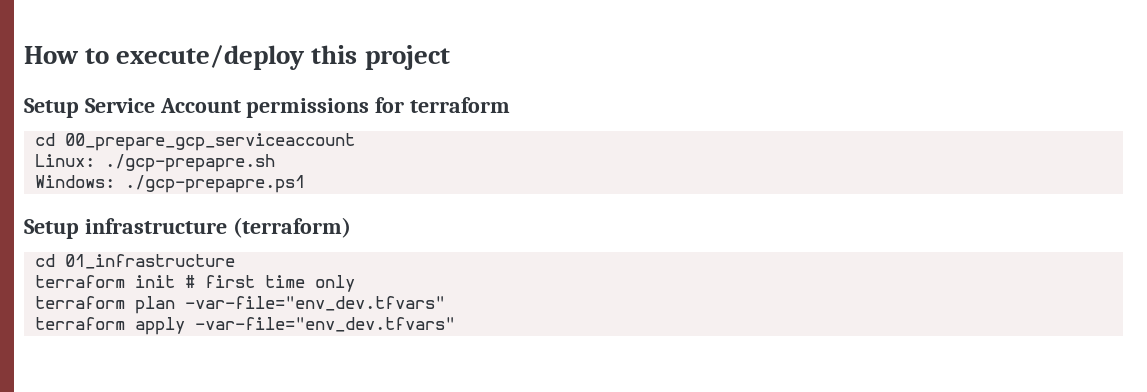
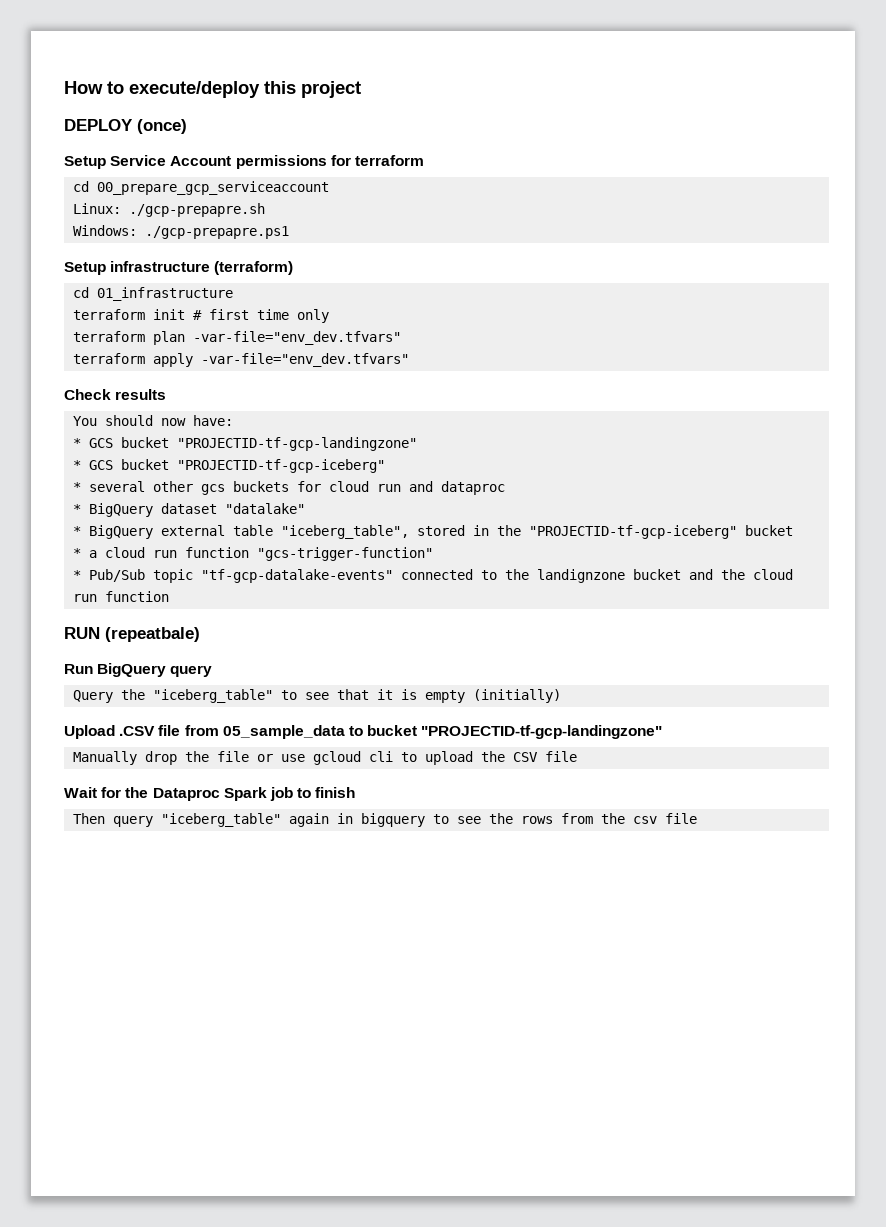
(450, 57) none -> [64,119,187,134] // DEPLOY (once)
(456, 324) none -> [64,389,167,400] [72,415,233,426] [72,437,417,451] [72,459,385,473] [72,481,505,495] [72,503,305,517] [72,525,793,539] [72,547,433,561] [72,569,793,583] [72,591,169,602] [64,627,200,642] [64,663,213,677] [72,689,561,703] [64,725,663,739] [72,751,577,765] [64,787,356,801] [72,813,697,827] // Check results // You should now have: // * GCS bucket "PROJECTID-tf-gcp-landingzone" // * GCS bucket "PROJECTID-tf-gcp-iceberg" // * several other gcs buckets for cloud run and dataproc // * BigQuery dataset "datalake" // * BigQuery external table "iceberg_table", stored in the "PROJECTID-tf-gcp-iceberg" bucket // * a cloud run function "gcs-trigger-function" // * Pub/Sub topic "tf-gcp-datalake-events" connected to the landignzone bucket and the cloud run function // RUN (repeatbale) // Run BigQuery query // Query the "iceberg_table" to see that it is empty (initially) // Upload .CSV file from 05_sample_data to bucket "PROJECTID-tf-gcp-landingzone" // Manually drop the file or use gcloud cli to upload the CSV file // Wait for the Dataproc Spark job to finish // Then query "iceberg_table" again in bigquery to see the rows from the csv file

